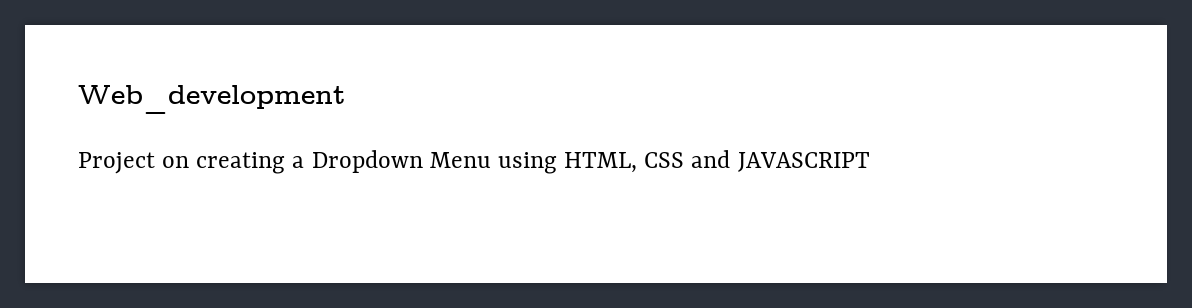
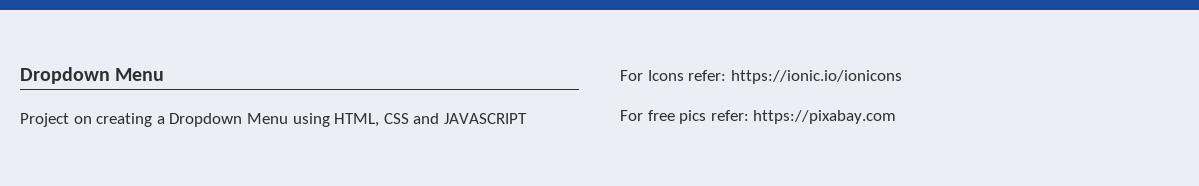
[78,85,346,114] Web_development -> [20,67,165,84] Dropdown Menu
(870, 162) none -> [620,70,902,84] [620,110,897,124] // For Icons refer: https://ionic.io/ionicons // For free pics refer: https://pixabay.com

